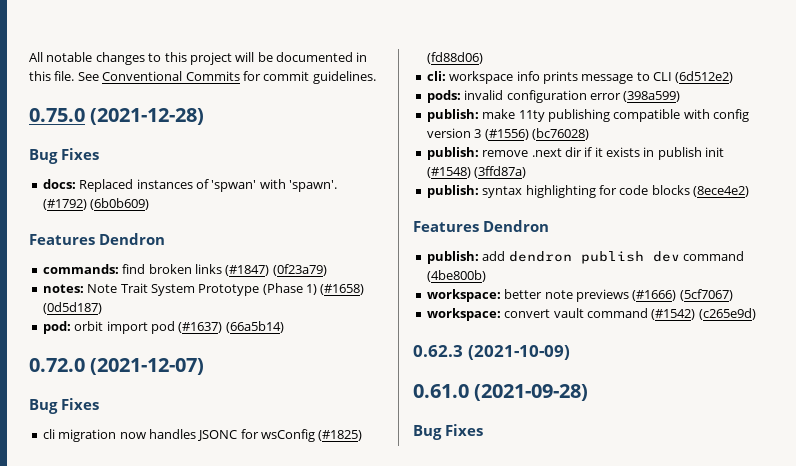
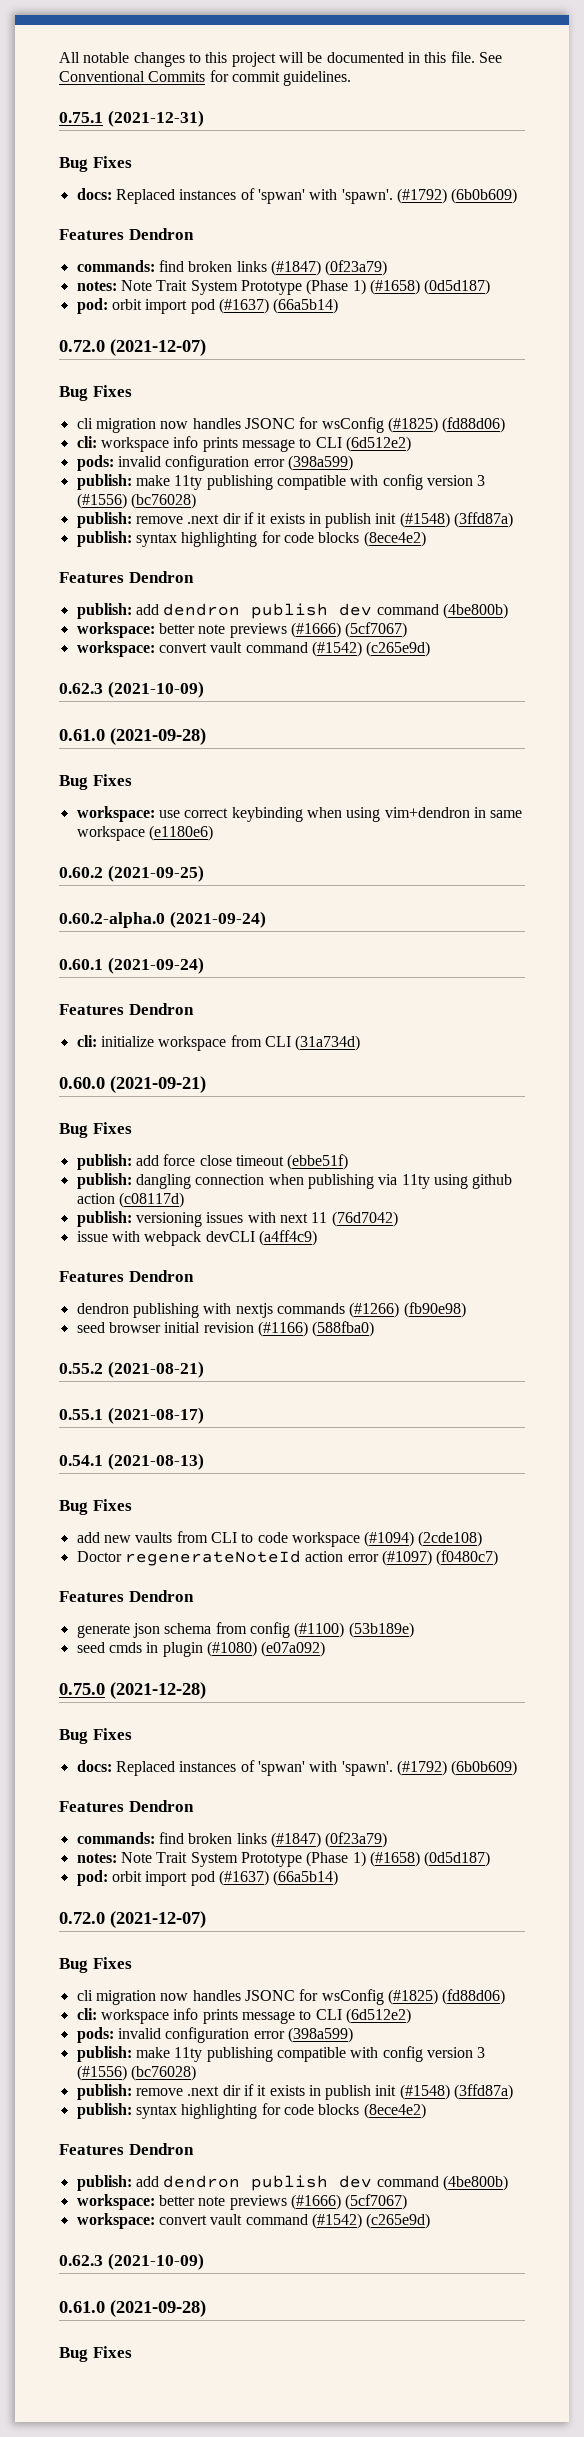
(376, 77) none -> [59,110,204,127] [59,156,132,172] [76,188,518,204] [59,228,194,240] [76,260,388,276] [76,279,491,295] [76,298,339,314] [59,339,206,356] [59,385,132,401] [76,417,506,433] [76,436,411,452] [76,455,353,471] [76,474,486,490] [76,493,196,509] [76,512,514,528] [76,531,426,547] [59,571,194,583] [76,603,508,619] [76,622,408,638] [76,641,431,657] [59,681,204,698] [59,728,206,745] [59,774,132,790] [76,806,523,822] [76,825,213,841] [59,865,204,882] [59,911,266,928] [59,957,204,974] [59,1003,194,1015] [76,1035,361,1051] [59,1076,206,1093] [59,1122,132,1138] [76,1154,349,1170] [76,1173,513,1189] [76,1192,184,1208] [76,1211,398,1227] [76,1230,317,1246] [59,1270,194,1282] [76,1302,466,1318] [76,1321,375,1337] [59,1361,204,1378] [59,1407,204,1424] [59,1453,204,1470] [59,1499,132,1515] [76,1531,483,1547] [76,1550,499,1566] [59,1590,194,1602] [76,1622,414,1638] [76,1641,326,1657] // 0.75.1 (2021-12-31) // Bug Fixes // docs: Replaced instances of 'spwan' with 'spawn'. (#1792) (6b0b609) // Features Dendron // commands: find broken links (#1847) (0f23a79) // notes: Note Trait System Prototype (Phase 1) (#1658) (0d5d187) // pod: orbit import pod (#1637) (66a5b14) // 0.72.0 (2021-12-07) // Bug Fixes // cli migration now handles JSONC for wsConfig (#1825) (fd88d06) // cli: workspace info prints message to CLI (6d512e2) // pods: invalid configuration error (398a599) // publish: make 11ty publishing compatible with config version 3 (#1556) (bc76028) // publish: remove .next dir if it exists in publish init (#1548) (3ffd87a) // publish: syntax highlighting for code blocks (8ece4e2) // Features Dendron // publish: add dendron publish dev command (4be800b) // workspace: better note previews (#1666) (5cf7067) // workspace: convert vault command (#1542) (c265e9d) // 0.62.3 (2021-10-09) // 0.61.0 (2021-09-28) // Bug Fixes // workspace: use correct keybinding when using vim+dendron in same workspace (e1180e6) // 0.60.2 (2021-09-25) // 0.60.2-alpha.0 (2021-09-24) // 0.60.1 (2021-09-24) // Features Dendron // cli: initialize workspace from CLI (31a734d) // 0.60.0 (2021-09-21) // Bug Fixes // publish: add force close timeout (ebbe51f) // publish: dangling connection when publishing via 11ty using github action (c08117d) // publish: versioning issues with next 11 (76d7042) // issue with webpack devCLI (a4ff4c9) // Features Dendron // dendron publishing with nextjs commands (#1266) (fb90e98) // seed browser initial revision (#1166) (588fba0) // 0.55.2 (2021-08-21) // 0.55.1 (2021-08-17) // 0.54.1 (2021-08-13) // Bug Fixes // add new vaults from CLI to code workspace (#1094) (2cde108) // Doctor regenerateNoteId action error (#1097) (f0480c7) // Features Dendron // generate json schema from config (#1100) (53b189e) // seed cmds in plugin (#1080) (e07a092)

